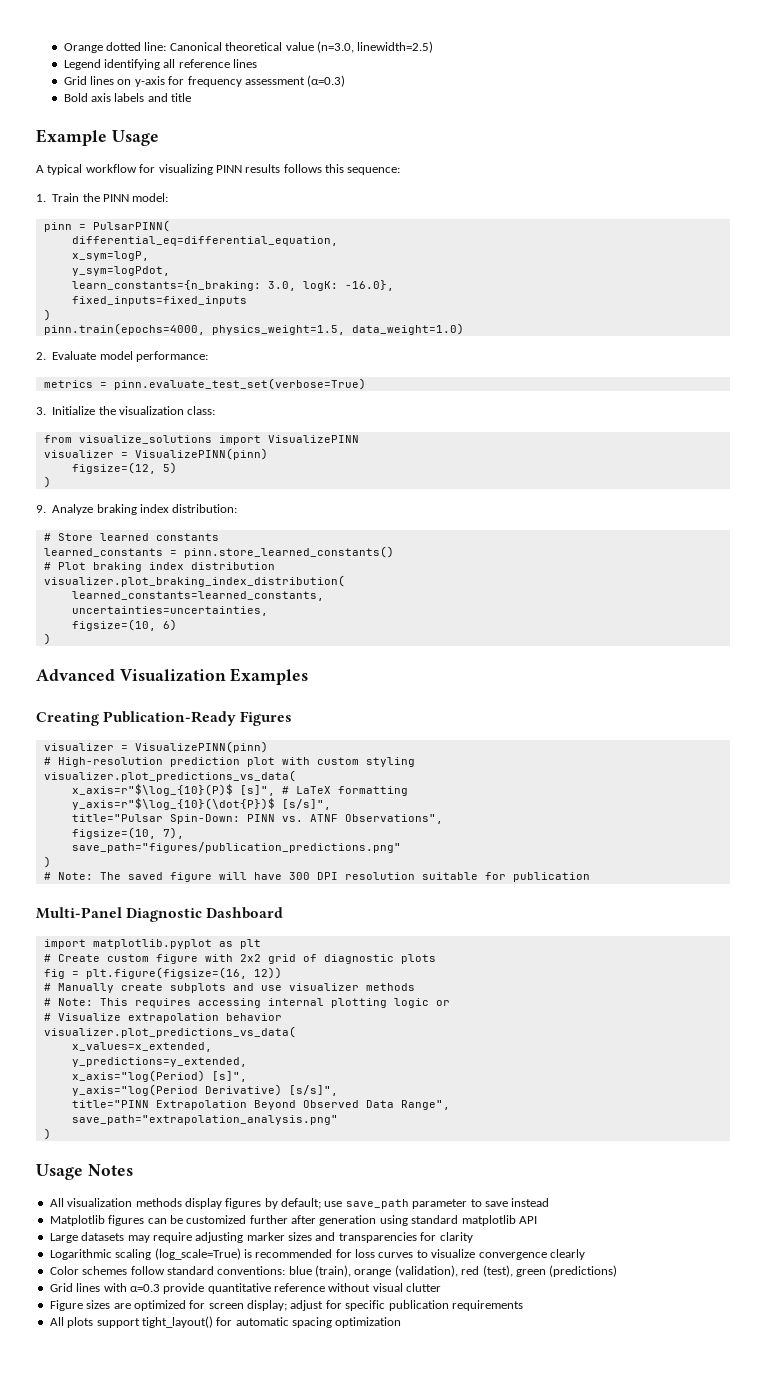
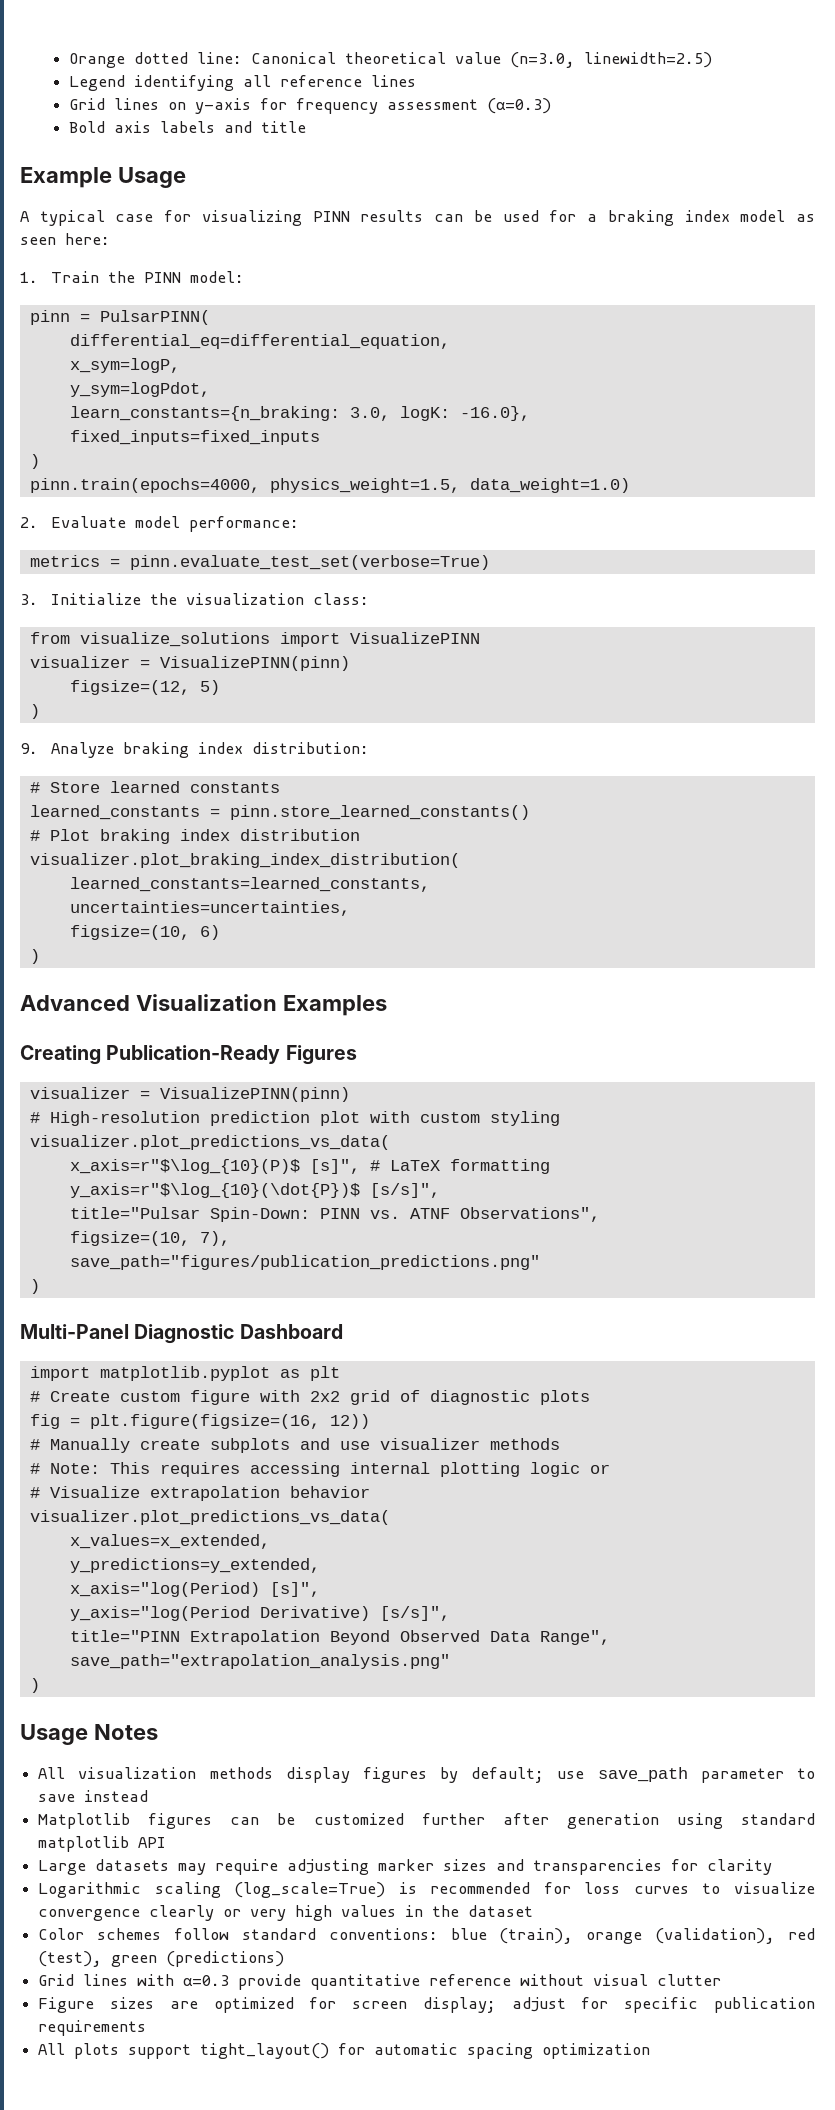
[85,164,137,173] workflow -> [115,214,154,222] case
[283,164,401,175] follows this sequence: -> [434,210,816,226] [20,233,110,245] can be used for a braking index model as seen here:
[43,872,590,882] // # Note: The saved figure will have 300 DPI resolution suitable for publication -> (40, 1286) none
(585, 1254) none -> [223,1905,534,1921] or very high values in the dataset

